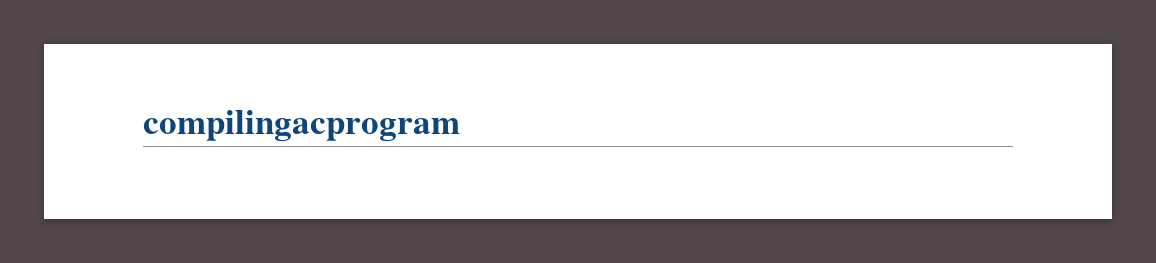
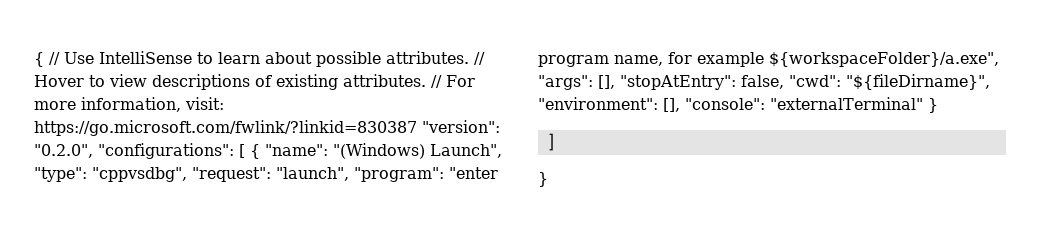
[143,110,460,142] compilingacprogram -> [34,51,485,67] [34,74,475,90] [34,97,224,112] [34,120,500,136] [34,143,502,159] [34,167,498,182] [538,52,999,67] [538,74,990,90] [538,97,938,113] [547,133,555,151] [538,172,548,187] { // Use IntelliSense to learn about possible attributes. // Hover to view descriptions of existing attributes. // For more information, visit: https://go.microsoft.com/fwlink/?linkid=830387 "version": "0.2.0", "configurations": [ { "name": "(Windows) Launch", "type": "cppvsdbg", "request": "launch", "program": "enter program name, for example ${workspaceFolder}/a.exe", "args": [], "stopAtEntry": false, "cwd": "${fileDirname}", "environment": [], "console": "externalTerminal" } // ] // }

